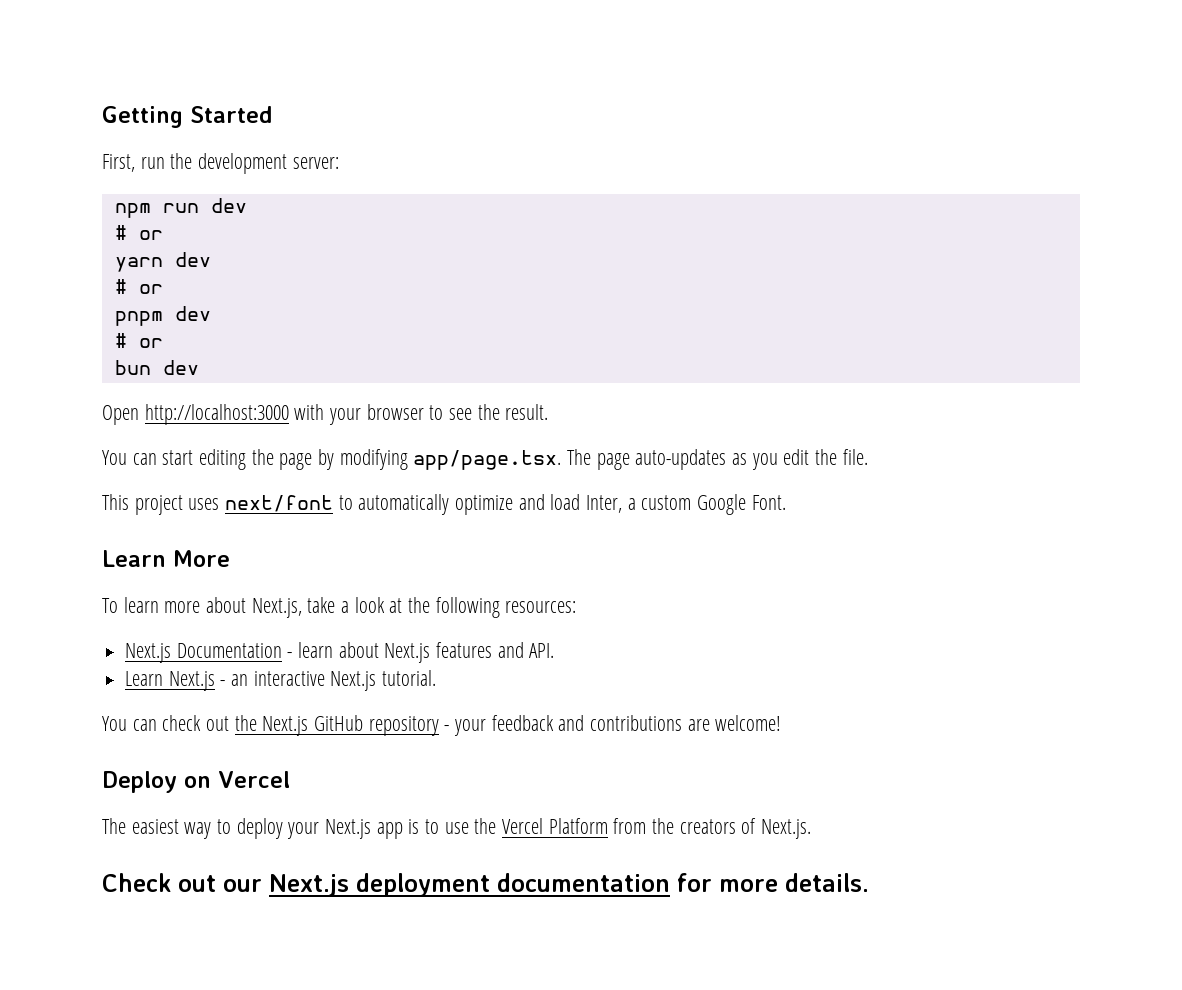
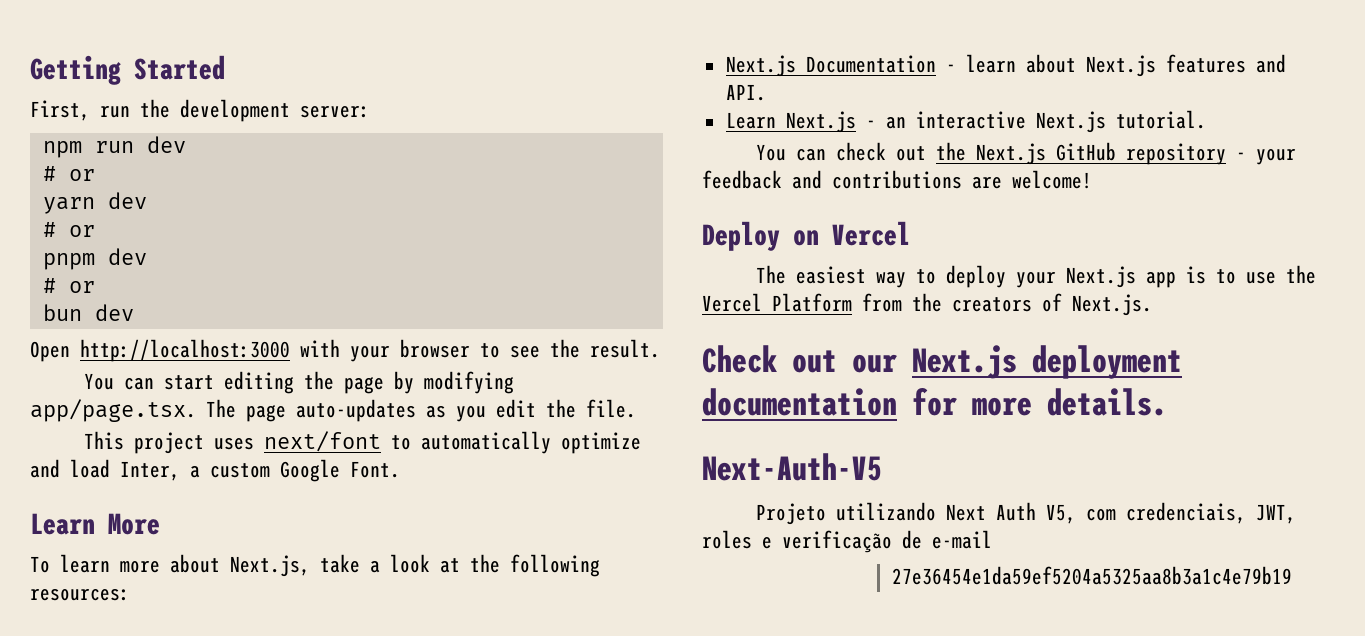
(869, 882) none -> [702,453,882,481] [755,502,1296,525] [702,530,992,553] [891,566,1292,585] // Next-Auth-V5 // Projeto utilizando Next Auth V5, com credenciais, JWT, roles e verificação de e-mail // 27e36454e1da59ef5204a5325aa8b3a1c4e79b19

